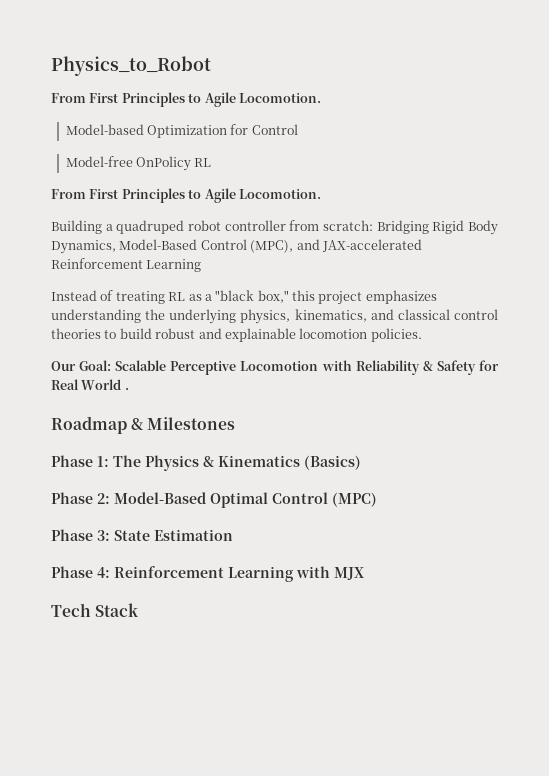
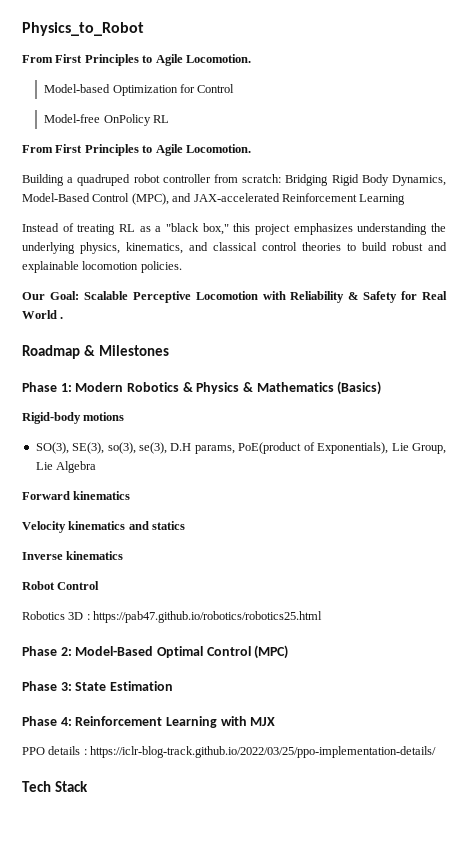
[113,455,141,467] The -> [75,382,193,392] Modern Robotics &
[218,455,300,467] Kinematics -> [256,382,334,392] Mathematics
(361, 462) none -> [22,412,125,424] [35,442,447,454] [35,461,97,473] [22,491,131,500] [22,521,186,533] [22,551,124,560] [22,581,100,590] [22,611,323,623] // Rigid-body motions // SO(3), SE(3), so(3), se(3), D.H params, PoE(product of Exponentials), Lie Group, Lie Algebra // Forward kinematics // Velocity kinematics and statics // Inverse kinematics // Robot Control // Robotics 3D : https://pab47.github.io/robotics/robotics25.html
(364, 573) none -> [22,746,437,758] // PPO details : https://iclr-blog-track.github.io/2022/03/25/ppo-implementation-details/

